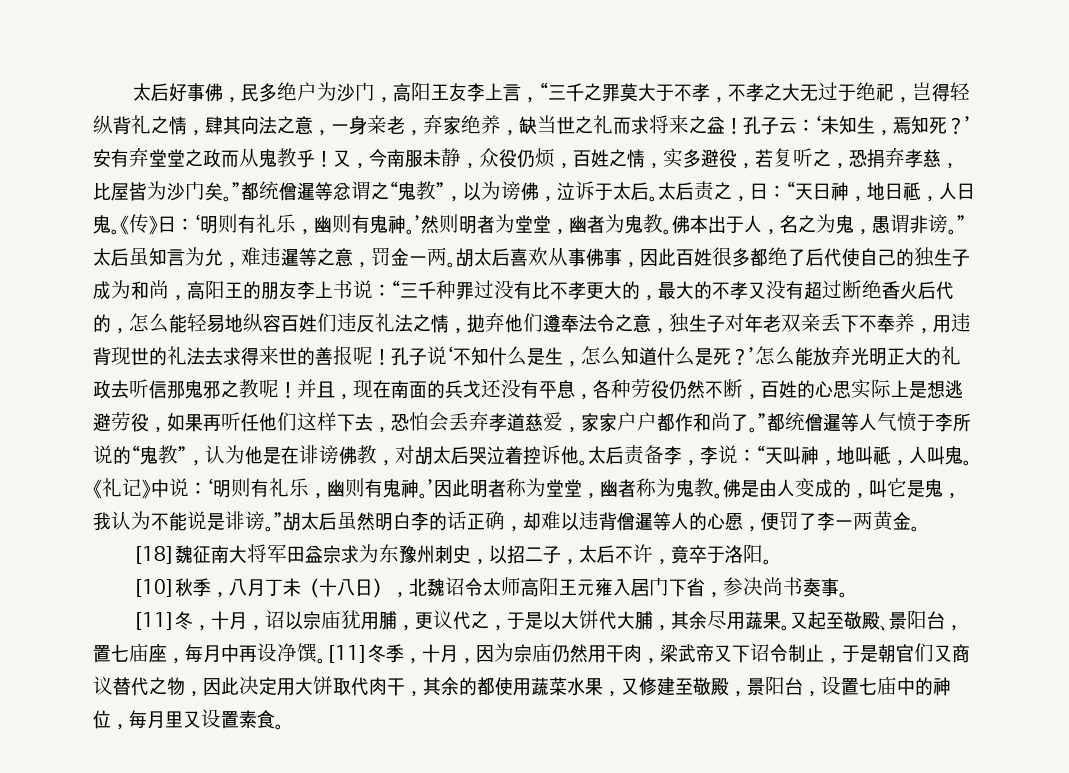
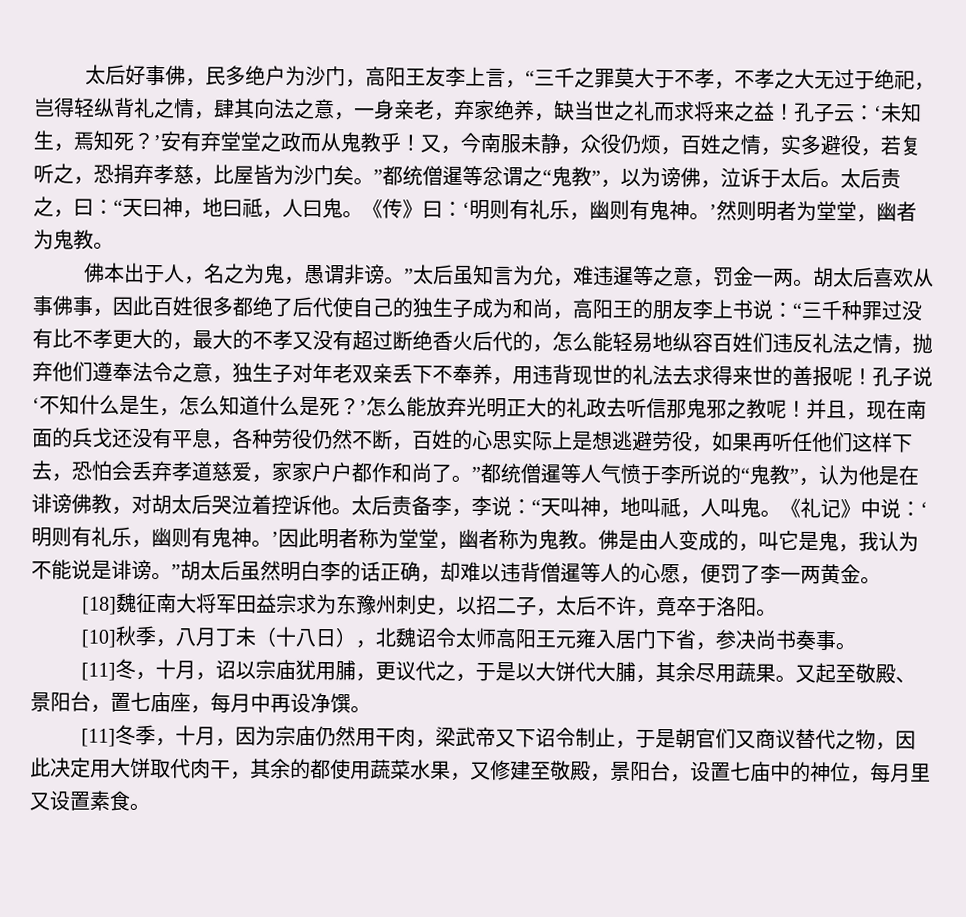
(672, 232) none -> (114, 245) //
(326, 661) none -> (371, 709) //

